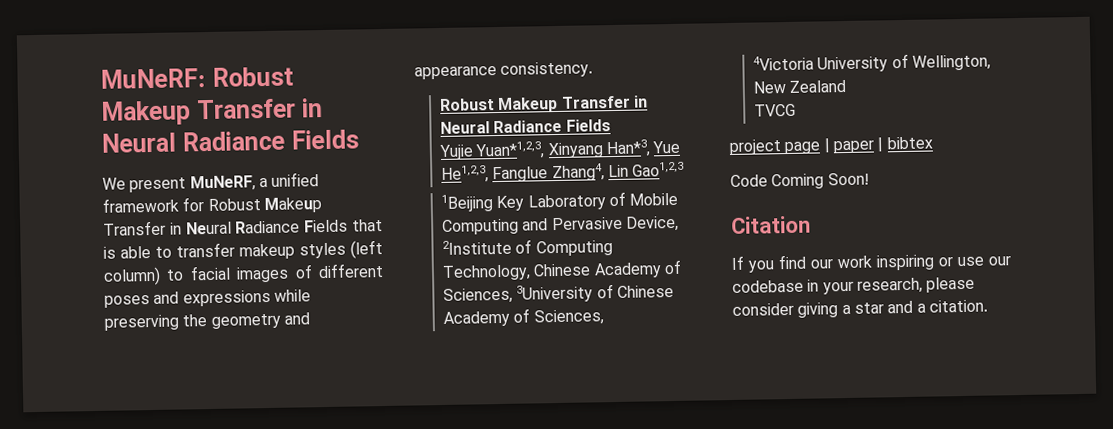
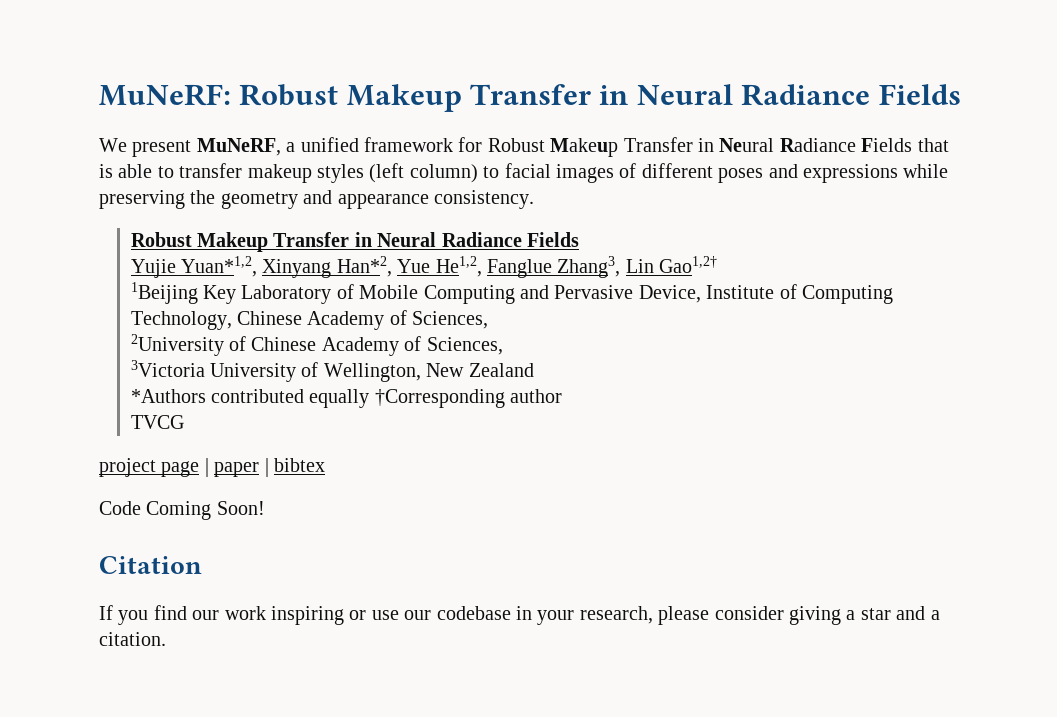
[475,139,681,160] [441,161,685,183] Yuan*1,2,3, Xinyang Han*3, Yue He1,2,3, Fanglue Zhang4, Lin Gao1,2,3 -> [181,256,718,278] Yuan*1,2, Xinyang Han*2, Yue He1,2, Fanglue Zhang3, Lin Gao1,2†
[442,239,513,255] 2Institute -> [706,285,775,299] Institute
[516,284,594,303] 3University -> [130,334,224,356] // 2University
[753,55,815,71] 4Victoria -> [130,360,205,377] 3Victoria
(847, 86) none -> [130,389,563,408] // *Authors contributed equally †Corresponding author

